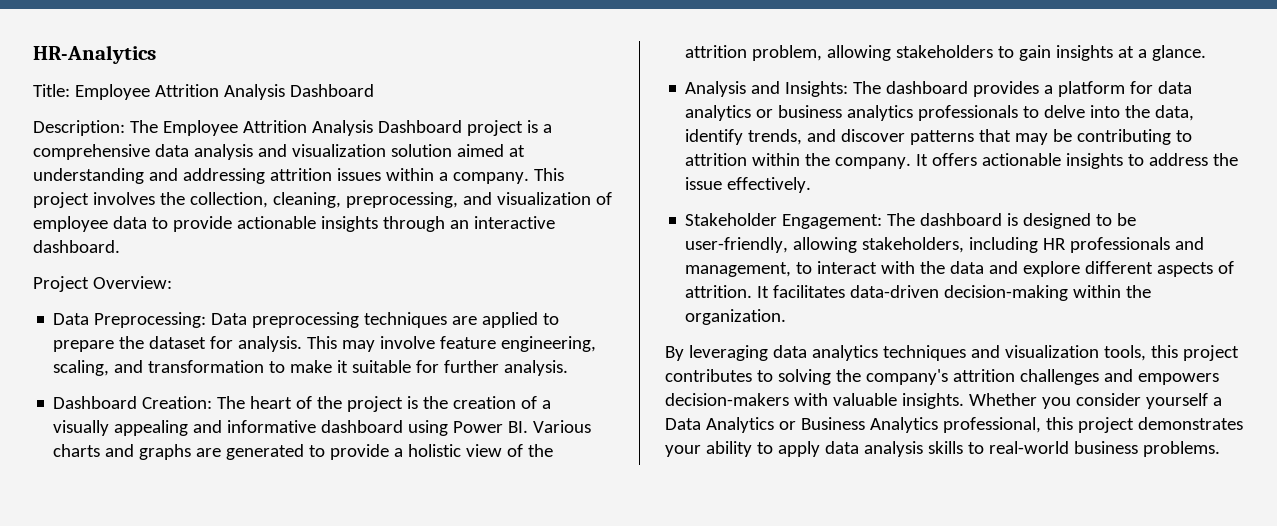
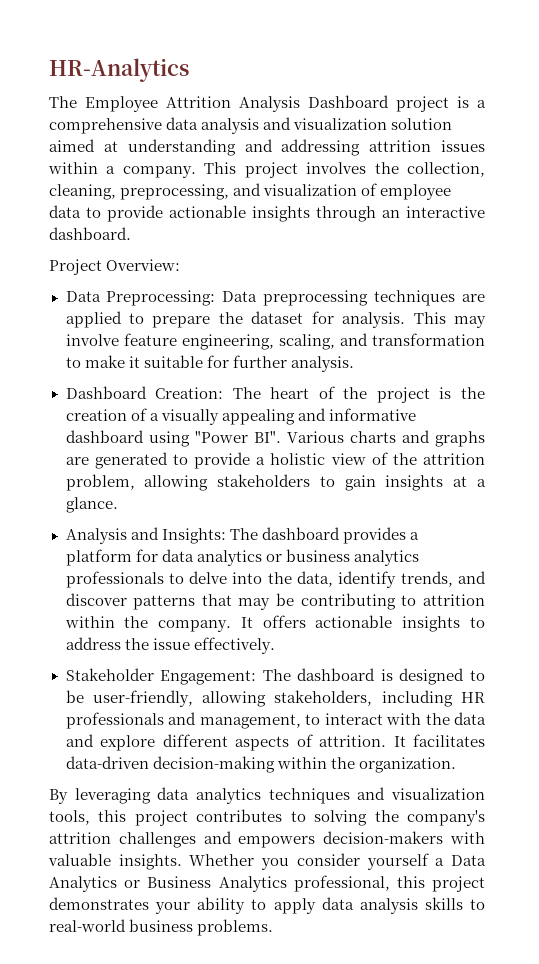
[33,84,374,100] [33,120,125,136] Title: Employee Attrition Analysis Dashboard // Description: -> (189, 70) none
[453,421,529,433] Power BI. -> [194,431,281,443] "Power BI".

